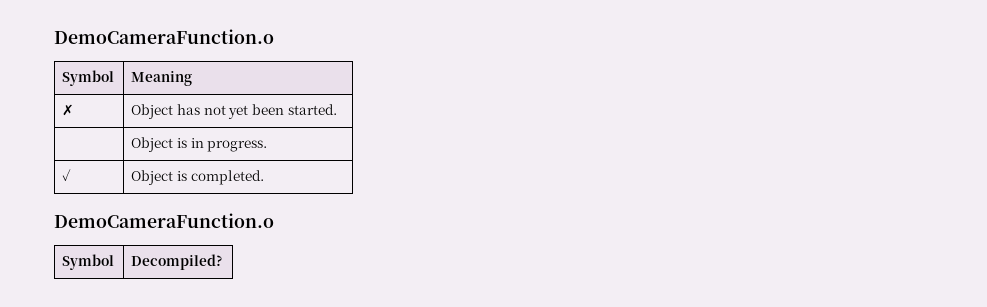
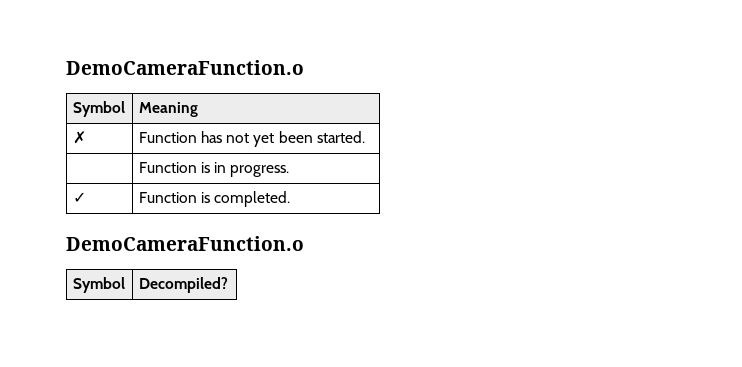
[131,104,174,119] Object -> [138,132,197,143] Function
[131,137,174,152] Object -> [138,162,197,173] Function
[131,170,174,185] Object -> [138,192,197,203] Function

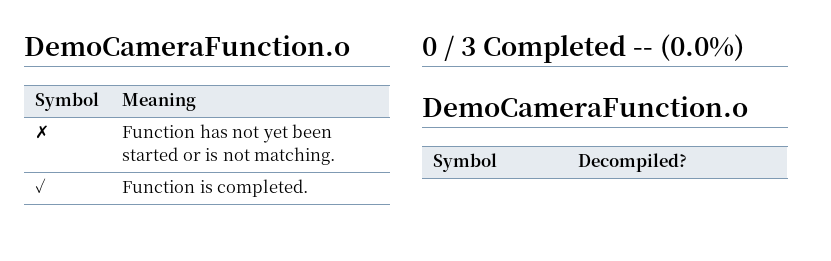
[316,131,365,143] [138,162,290,177] started. // | Function is in progress. -> [122,147,336,165] started or is not matching.
(291, 199) none -> [422,34,745,63] // 0 / 3 Completed -- (0.0%)

